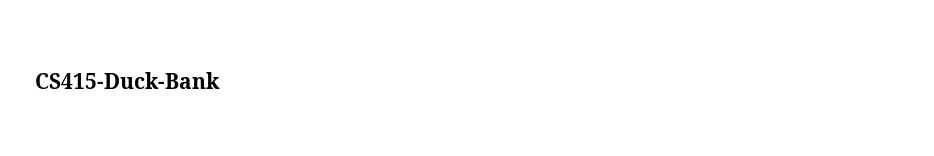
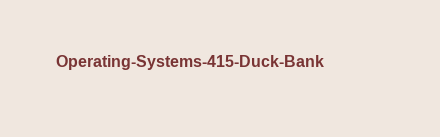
[35,72,220,89] CS415-Duck-Bank -> [56,55,324,70] Operating-Systems-415-Duck-Bank

